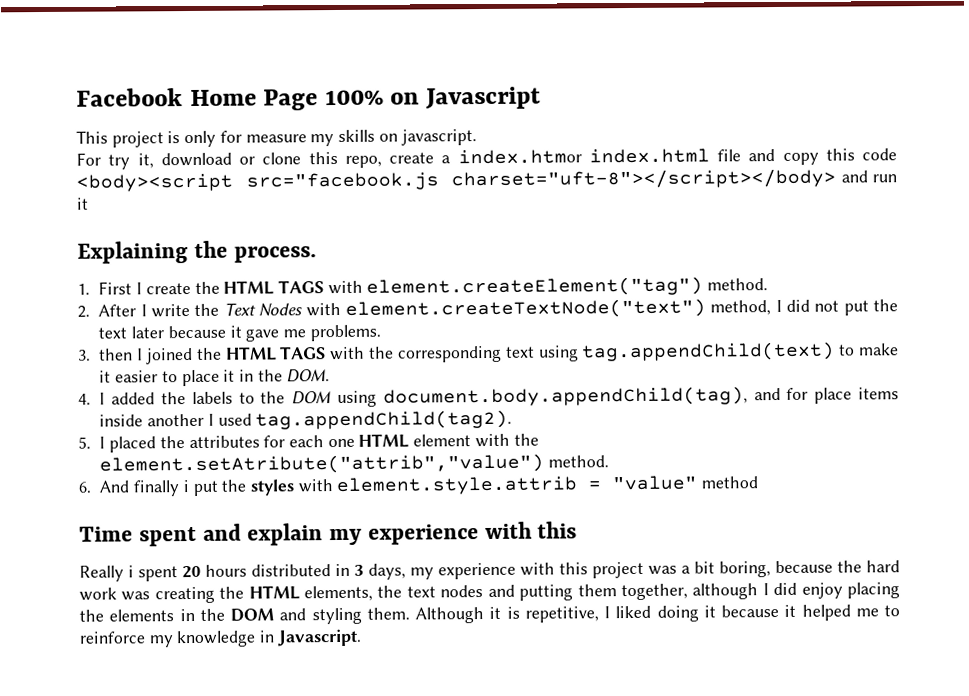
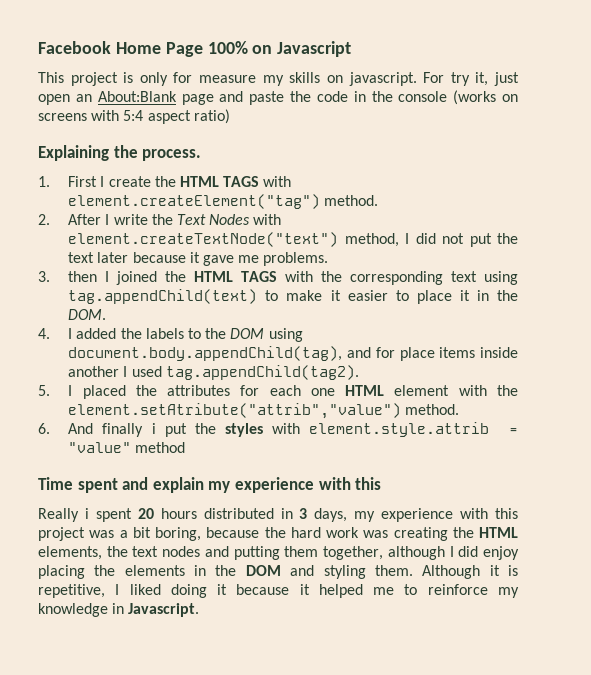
(477, 137) // -> (417, 79) none
[160,148,897,168] [76,168,897,192] [76,197,89,210] download or clone this repo, create a index.htmor index.html file and copy this code <body><script src="facebook.js charset="uft-8"></script></body> and run it -> [494,72,520,86] [38,90,518,105] [38,109,230,124] just open an About:Blank page and paste the code in the console (works on screens with 5:4 aspect ratio)

